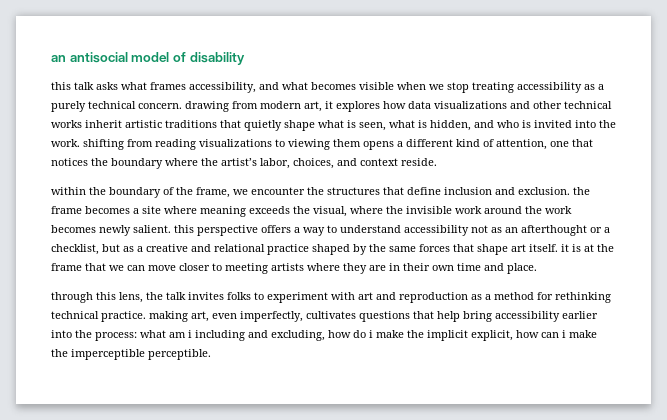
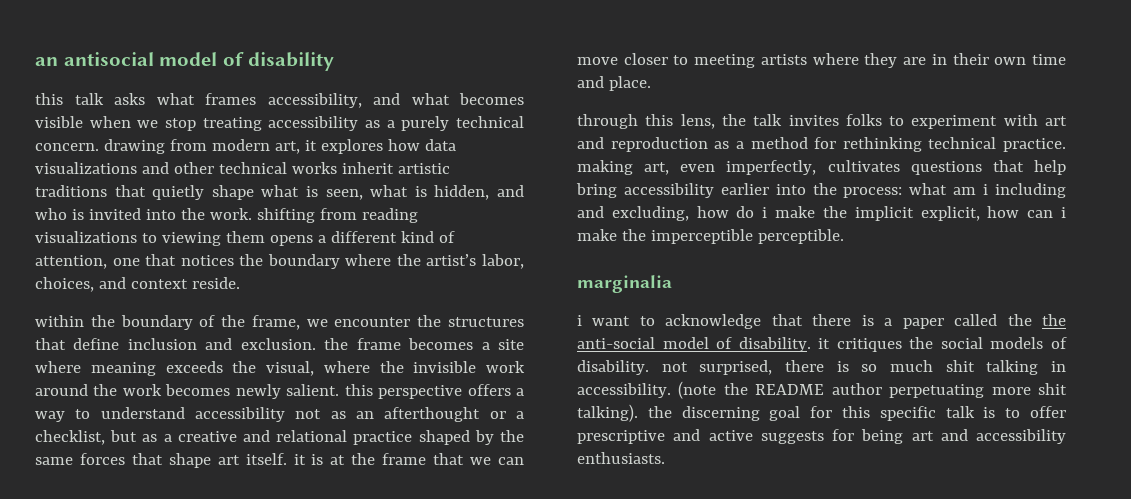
(211, 354) none -> [577,275,672,293] [577,314,1066,329] [577,337,1067,352] [577,360,1066,375] [577,381,1067,399] [577,404,1066,422] [577,429,1066,444] [577,452,665,464] // marginalia // i want to acknowledge that there is a paper called the the anti-social model of disability. it critiques the social models of disability. not surprised, there is so much shit talking in accessibility. (note the README author perpetuating more shit talking). the discerning goal for this specific talk is to offer prescriptive and active suggests for being art and accessibility enthusiasts.

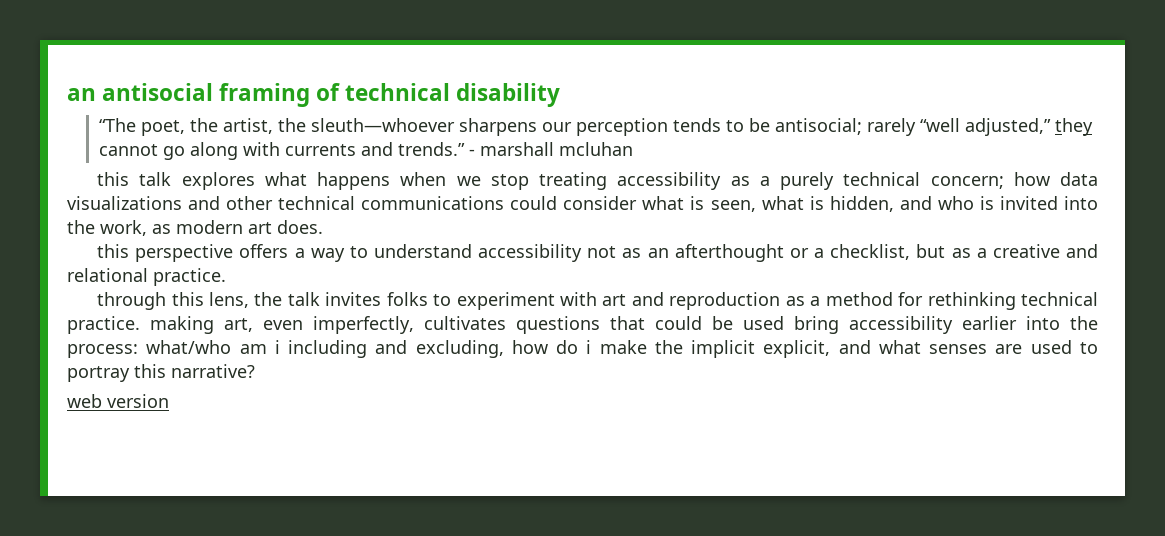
[159,52,335,71] [35,93,524,108] [35,116,83,128] model of disability // this talk asks what frames accessibility, and what becomes visible -> [219,83,561,107] [98,118,1093,136] [98,142,633,160] [97,172,391,190] framing of technical disability // “The poet, the artist, the sleuth—whoever sharpens our perception tends to be antisocial; rarely “well adjusted,” they cannot go along with currents and trends.” - marshall mcluhan // this talk explores what happens
[35,139,383,154] concern. drawing from modern art, it explores -> [930,176,1004,189] concern;
[291,162,450,174] [35,185,254,200] works inherit artistic traditions that quietly shape -> [361,196,638,210] communications could consider
[209,208,418,223] [35,231,455,246] [35,254,524,269] [35,277,240,292] [35,315,524,330] [35,338,524,350] [35,361,525,376] [35,384,340,399] work. shifting from reading visualizations to viewing them opens a different kind of attention, one that notices the boundary where the artist’s labor, choices, and context reside. // within the boundary of the frame, we encounter the structures that define inclusion and exclusion. the frame becomes a site where meaning exceeds the visual, where the invisible work around the work becomes newly salient. -> [100,220,323,236] work, as modern art does. //
[353,430,524,445] [35,453,524,468] [577,53,1066,68] [577,76,651,91] practice shaped by the same forces that shape art itself. it is at the frame that we can move closer to meeting artists where they are in their own time and place. -> [153,268,226,286] practice.
[1034,160,1066,175] help -> [655,316,784,330] could be used
[909,183,948,195] what -> [146,340,232,354] what/who
[987,206,1066,218] [577,229,844,244] [577,275,672,293] [577,314,1066,329] [577,337,1067,352] [577,360,1066,375] [577,381,1067,399] [577,404,1066,422] [577,429,1066,444] [577,452,665,464] how can i make the imperceptible perceptible. // marginalia // i want to acknowledge that there is a paper called the the anti-social model of disability. it critiques the social models of disability. not surprised, there is so much shit talking in accessibility. (note the README author perpetuating more shit talking). the discerning goal for this specific talk is to offer prescriptive and active suggests for being art and accessibility enthusiasts. -> [838,340,1099,354] [67,364,255,382] [67,394,169,408] and what senses are used to portray this narrative? // web version

